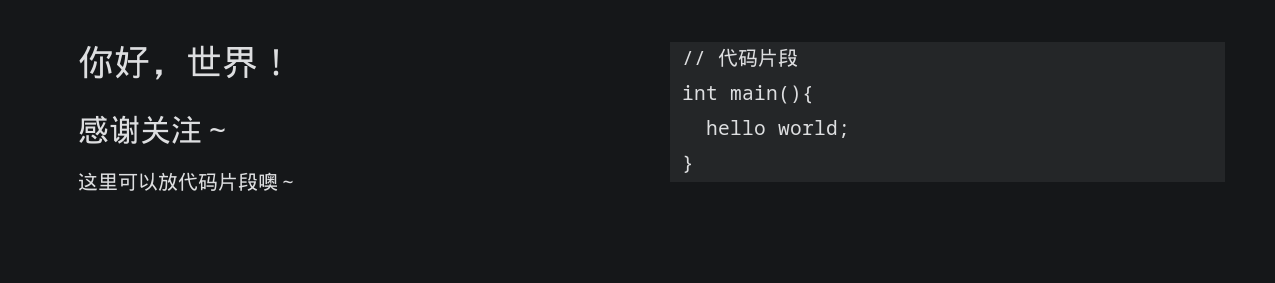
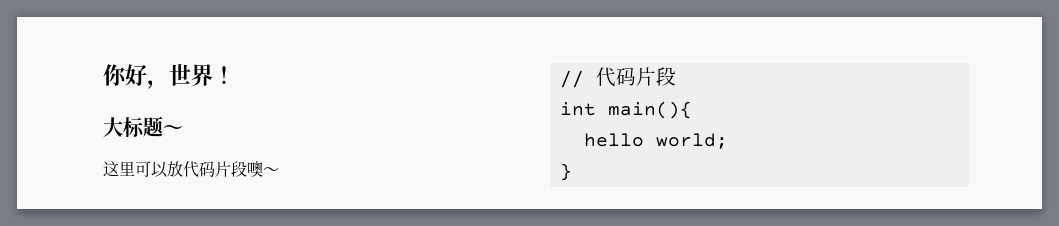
[78,115,202,144] 感谢关注 -> [103,116,163,138] 大标题

